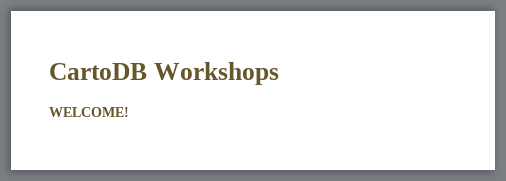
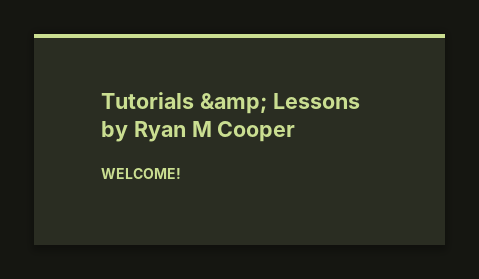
[49,62,279,85] CartoDB Workshops -> [101,92,360,114] [101,121,296,142] Tutorials &amp; Lessons by Ryan M Cooper

